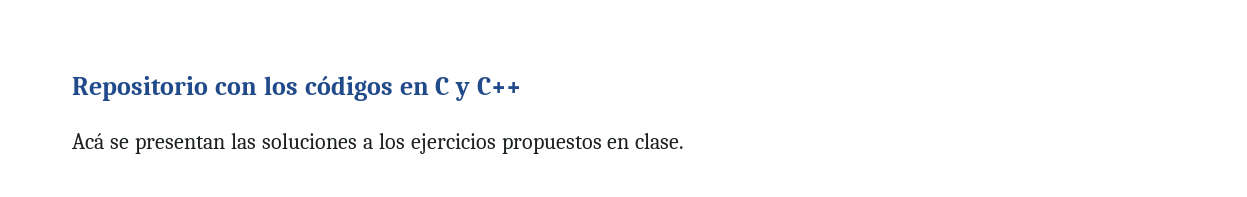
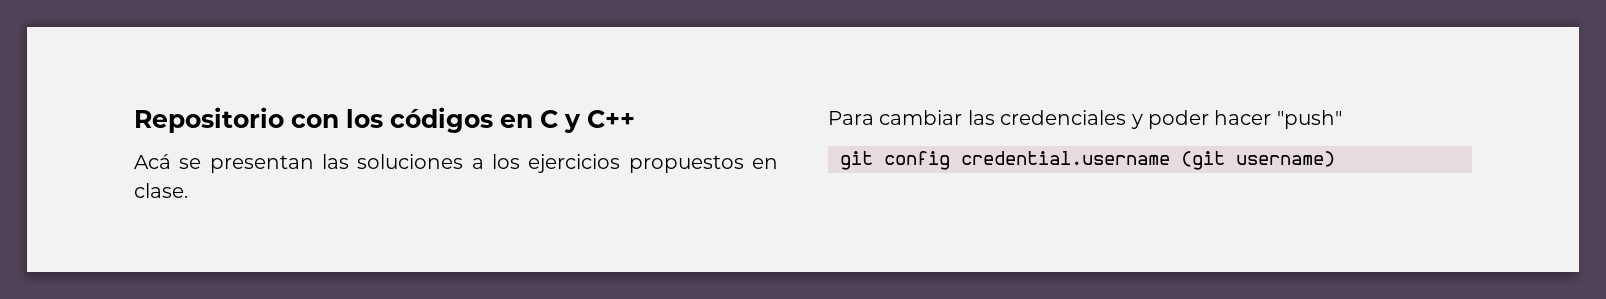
(685, 141) none -> [828,110,1342,129] [840,151,1335,170] // Para cambiar las credenciales y poder hacer "push" // git config credential.username (git username)

